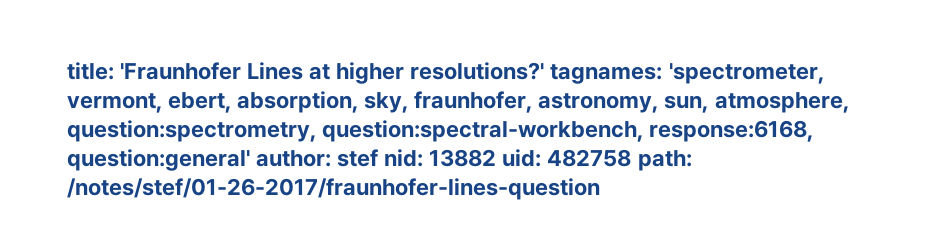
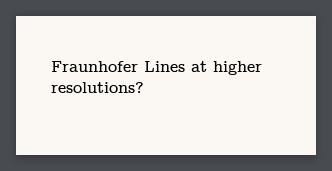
[67,62,242,80] title: 'Fraunhofer -> [51,61,138,72] Fraunhofer
[410,62,824,84] [67,91,849,113] [67,120,814,142] [67,149,692,171] [67,178,600,200] resolutions?' tagnames: 'spectrometer, vermont, ebert, absorption, sky, fraunhofer, astronomy, sun, atmosphere, question:spectrometry, question:spectral-workbench, response:6168, question:general' author: stef nid: 13882 uid: 482758 path: /notes/stef/01-26-2017/fraunhofer-lines-question -> [51,82,144,93] resolutions?

